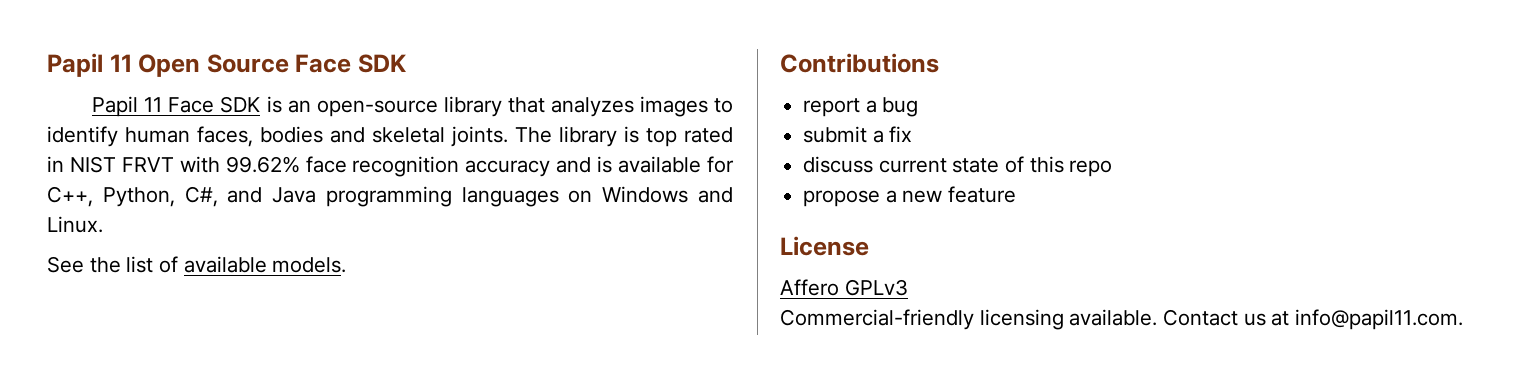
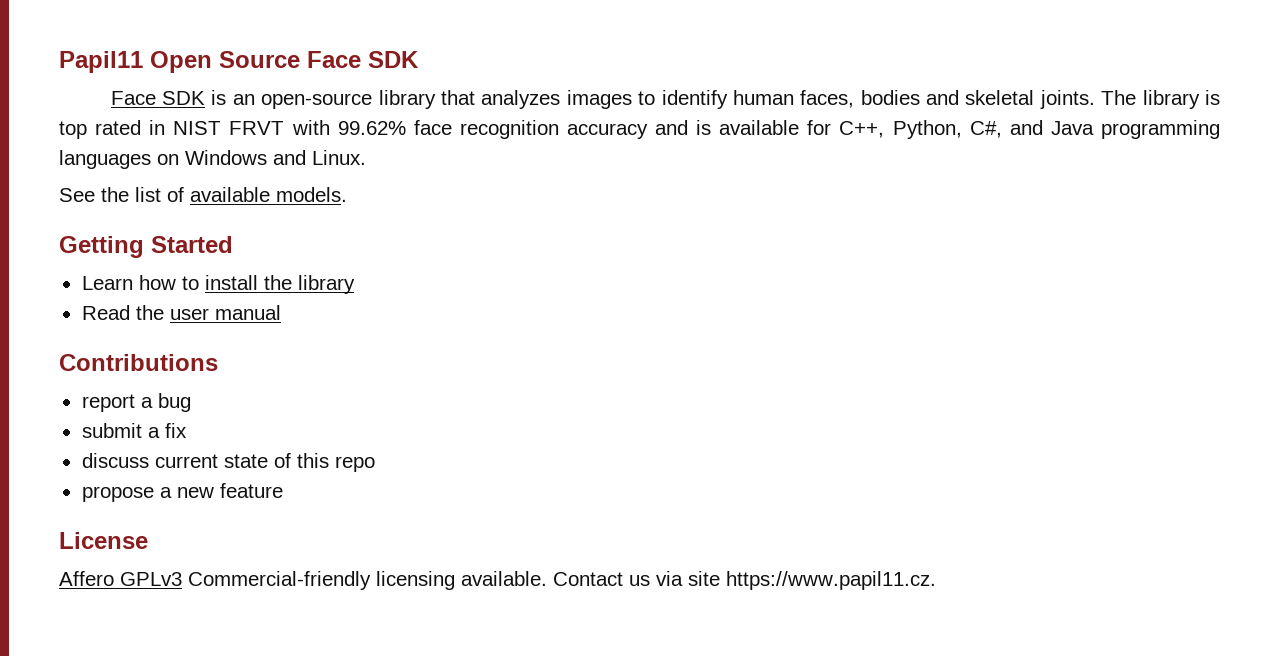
[47,53,132,77] Papil 11 -> [59,51,143,73] Papil11
[92,96,163,117] Papil 11 -> (419, 59) none
(347, 265) none -> [59,236,233,258] [81,275,355,294] [81,305,281,320] // Getting Started // Learn how to install the library // Read the user manual
(908, 287) // -> (182, 579) none
[1271,309,1464,330] at info@papil11.com. -> [656,571,936,590] via site https://www.papil11.cz.

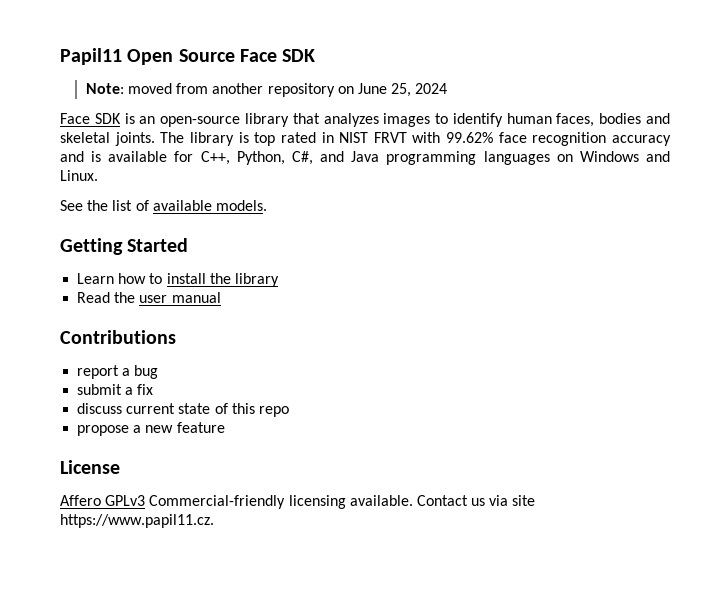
(419, 59) none -> [85,83,448,97] // Note: moved from another repository on June 25, 2024

